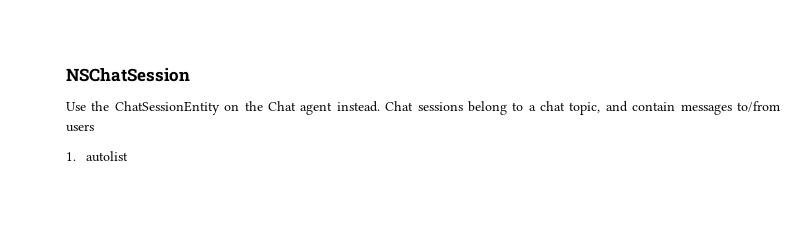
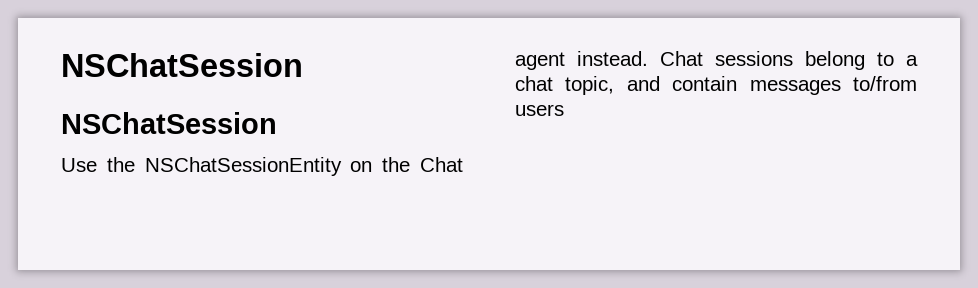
[66,68,190,82] NSChatSession -> [61,53,303,77] [61,112,277,134] NSChatSession // NSChatSession
[114,101,220,115] ChatSessionEntity -> [144,157,342,176] NSChatSessionEntity
[66,151,128,162] // 1. autolist -> (564, 110) none

